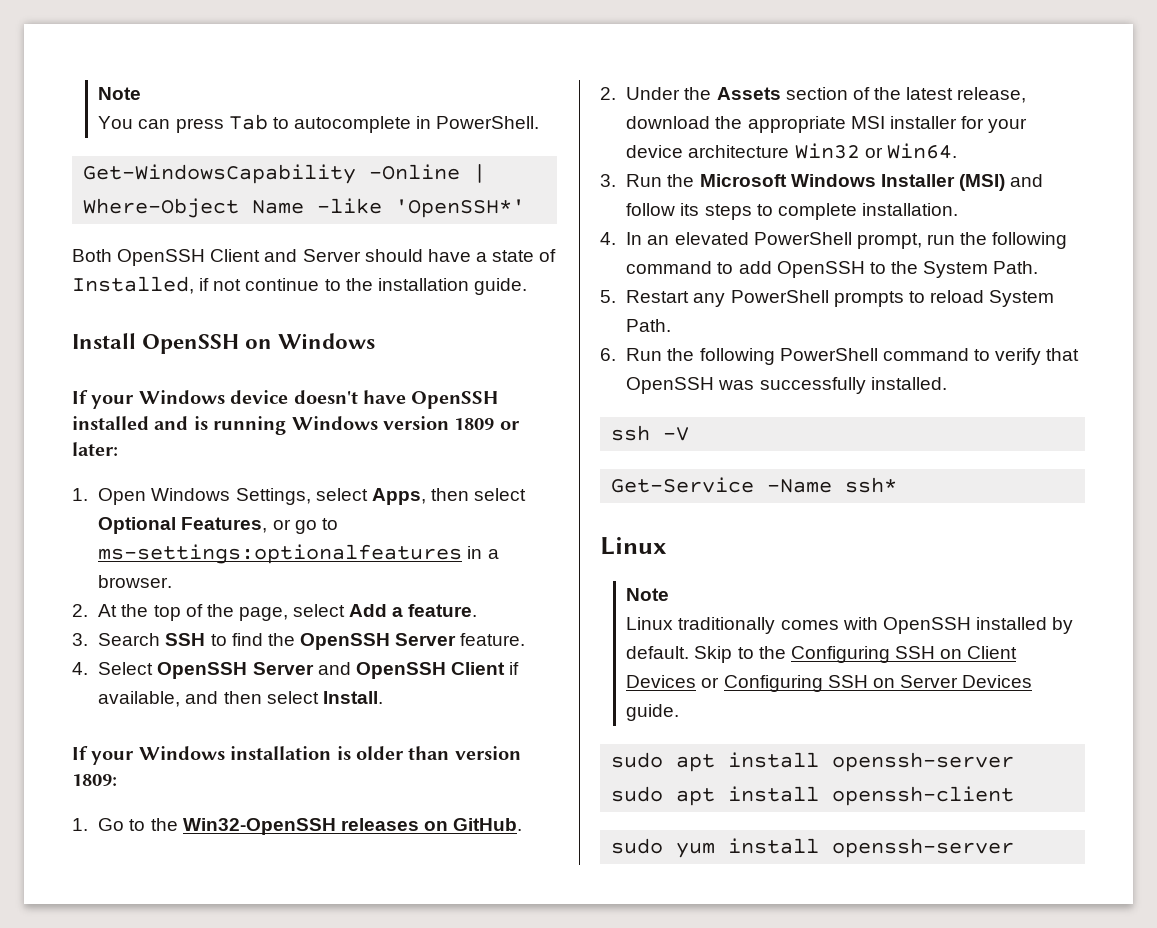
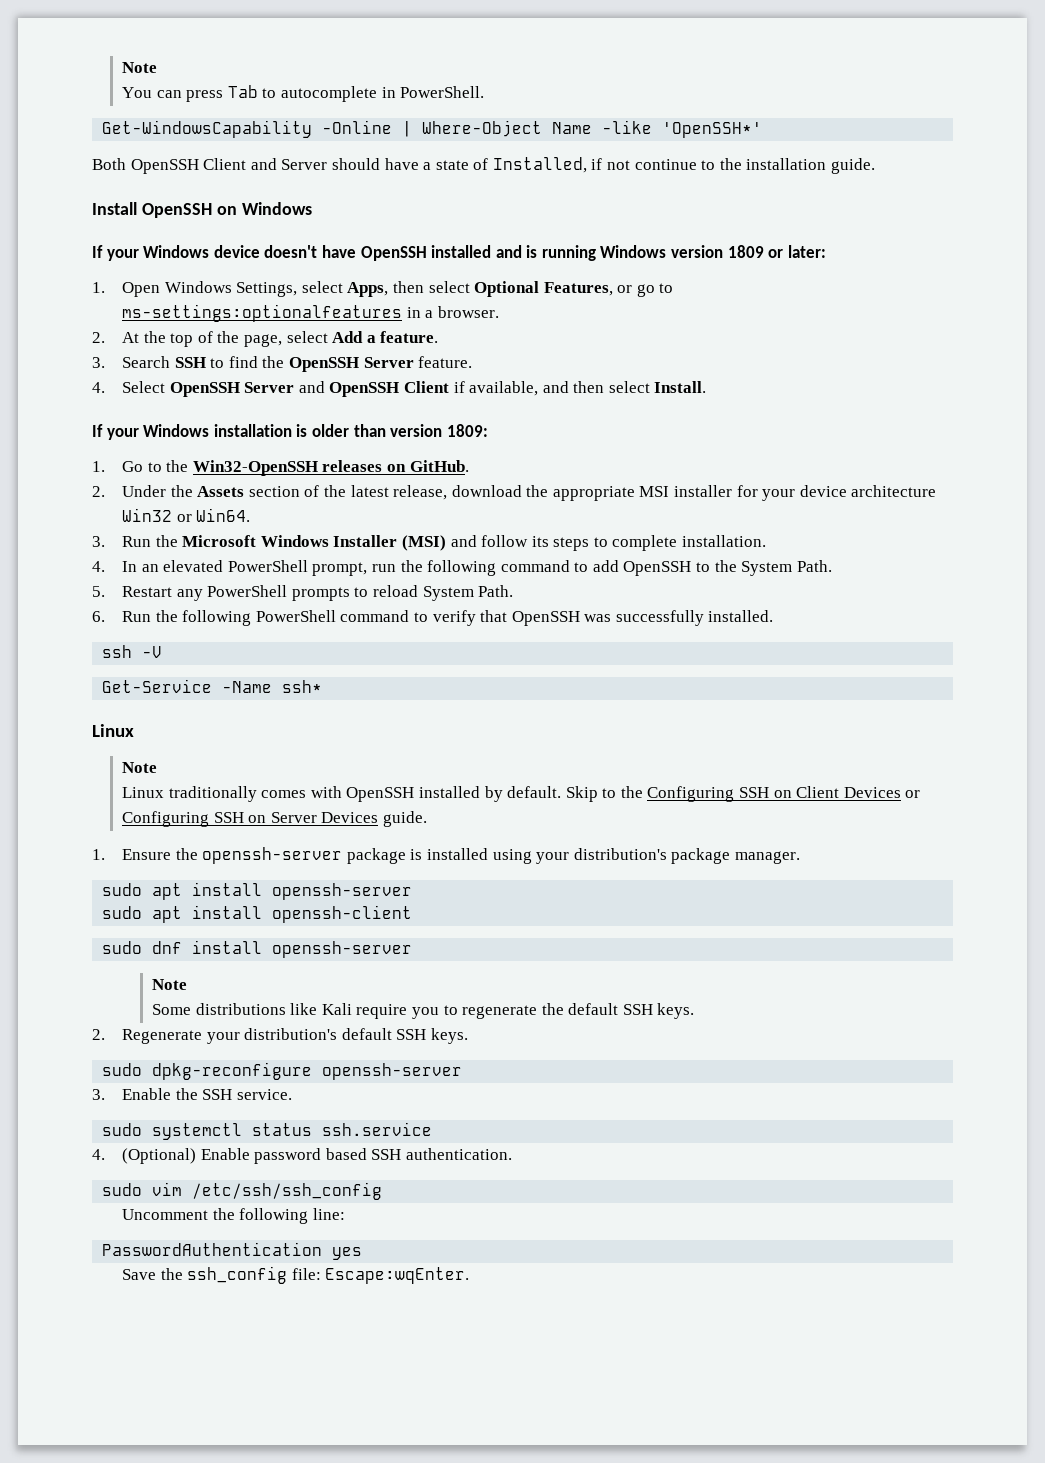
(680, 712) none -> [92,847,800,864] // 1. Ensure the openssh-server package is installed using your distribution's package manager.
[676,838,1015,858] yum install openssh-server -> [152,940,413,958] [151,979,187,990] [151,1003,695,1019] [92,1028,468,1044] [102,1062,463,1080] [92,1088,292,1100] [102,1122,433,1140] [92,1148,512,1164] [102,1182,383,1200] [121,1208,345,1224] [102,1242,363,1260] [121,1266,470,1284] dnf install openssh-server // Note // Some distributions like Kali require you to regenerate the default SSH keys. // 2. Regenerate your distribution's default SSH keys. // sudo dpkg-reconfigure openssh-server // 3. Enable the SSH service. // sudo systemctl status ssh.service // 4. (Optional) Enable password based SSH authentication. // sudo vim /etc/ssh/ssh_config // Uncomment the following line: // PasswordAuthentication yes // Save the ssh_config file: Escape:wqEnter.

